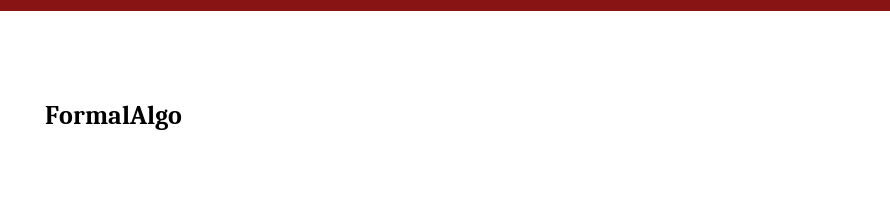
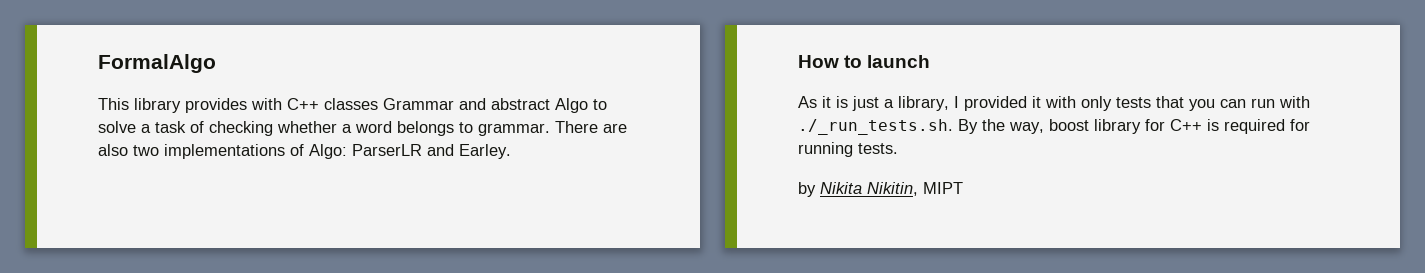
(182, 117) none -> [98,98,607,113] [98,121,627,136] [98,144,511,159] [798,55,931,68] [798,96,1310,111] [798,119,1310,135] [798,142,898,157] [798,182,963,197] // This library provides with C++ classes Grammar and abstract Algo to solve a task of checking whether a word belongs to grammar. There are also two implementations of Algo: ParserLR and Earley. // How to launch // As it is just a library, I provided it with only tests that you can run with ./_run_tests.sh. By the way, boost library for C++ is required for running tests. // by Nikita Nikitin, MIPT

